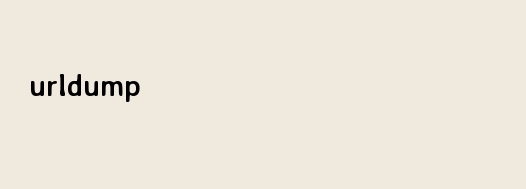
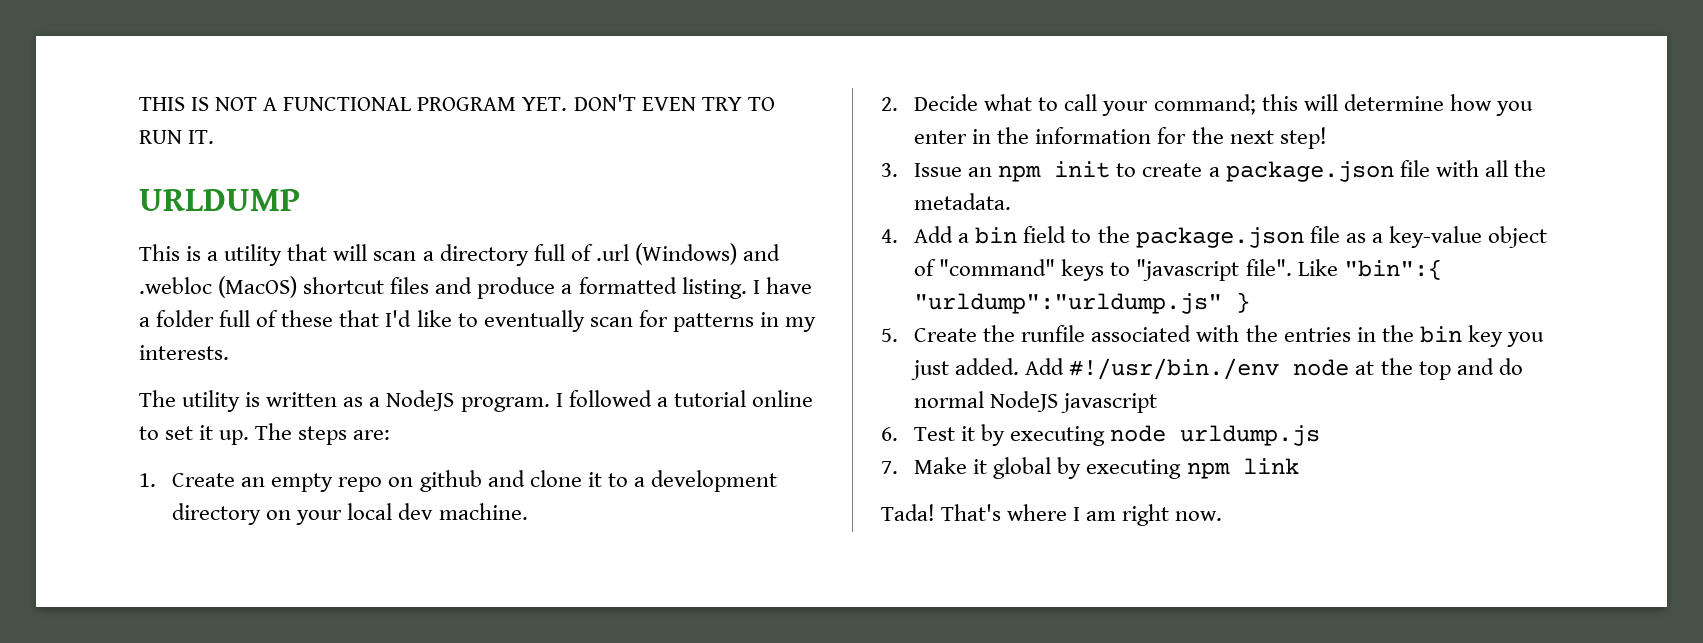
[29,74,141,102] urldump -> [139,94,775,111] [139,130,215,144] [139,189,300,211] [139,243,780,266] [139,276,812,299] [139,310,817,332] [139,345,229,360] [139,390,813,412] [139,423,391,445] [139,470,777,492] [172,503,528,525] [881,94,1533,116] [914,127,1327,149] [881,160,1546,182] [914,193,1012,210] [881,226,1547,248] [914,259,1442,281] [914,292,1251,314] [881,325,1544,347] [911,358,1523,380] [914,391,1158,413] [881,424,1321,446] [881,457,1299,479] [881,504,1223,526] THIS IS NOT A FUNCTIONAL PROGRAM YET. DON'T EVEN TRY TO RUN IT. // URLDUMP // This is a utility that will scan a directory full of .url (Windows) and .webloc (MacOS) shortcut files and produce a formatted listing. I have a folder full of these that I'd like to eventually scan for patterns in my interests. // The utility is written as a NodeJS program. I followed a tutorial online to set it up. The steps are: // 1. Create an empty repo on github and clone it to a development directory on your local dev machine. // 2. Decide what to call your command; this will determine how you enter in the information for the next step! // 3. Issue an npm init to create a package.json file with all the metadata. // 4. Add a bin field to the package.json file as a key-value object of "command" keys to "javascript file". Like "bin":{ "urldump":"urldump.js" } // 5. Create the runfile associated with the entries in the bin key you just added. Add #!/usr/bin./env node at the top and do normal NodeJS javascript // 6. Test it by executing node urldump.js // 7. Make it global by executing npm link // Tada! That's where I am right now.

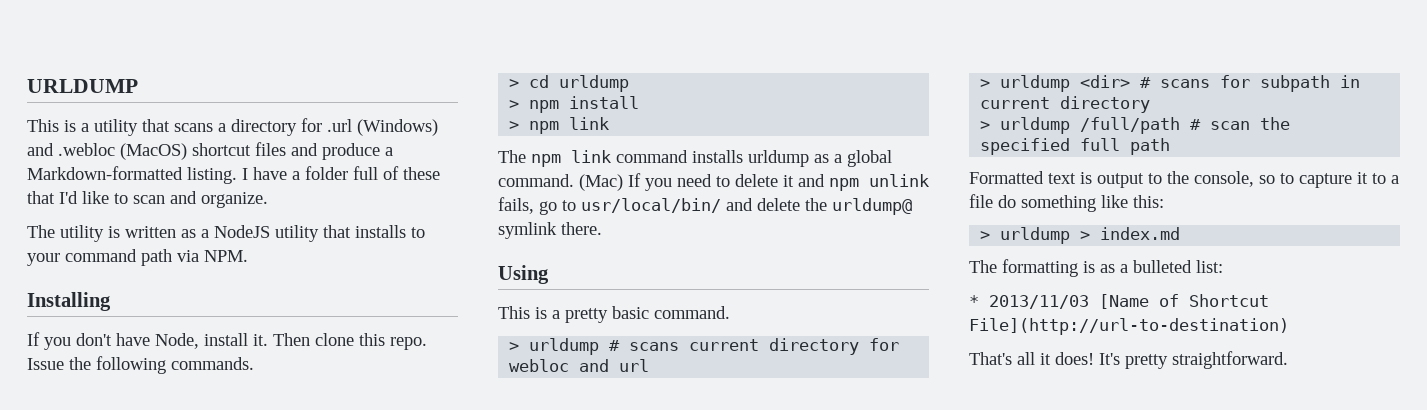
[139,94,775,111] [139,130,215,144] THIS IS NOT A FUNCTIONAL PROGRAM YET. DON'T EVEN TRY TO RUN IT. // -> (27, 86) none
[333,244,593,266] will scan a directory full of -> [174,118,322,136] scans a directory for
[578,277,677,294] formatted -> [27,166,183,180] Markdown-formatted
[483,310,817,332] [139,345,229,360] eventually scan for patterns in my interests. -> [133,191,268,208] scan and organize.
[460,390,813,412] [139,423,391,445] [139,470,777,492] [172,503,528,525] [881,94,1533,116] [914,127,1327,149] [881,160,1546,182] [914,193,1012,210] [881,226,1547,248] [914,259,1442,281] [914,292,1251,314] [881,325,1544,347] [911,358,1523,380] [914,391,1158,413] [881,424,1321,446] [881,457,1299,479] [881,504,1223,526] program. I followed a tutorial online to set it up. The steps are: // 1. Create an empty repo on github and clone it to a development directory on your local dev machine. // 2. Decide what to call your command; this will determine how you enter in the information for the next step! // 3. Issue an npm init to create a package.json file with all the metadata. // 4. Add a bin field to the package.json file as a key-value object of "command" keys to "javascript file". Like "bin":{ "urldump":"urldump.js" } // 5. Create the runfile associated with the entries in the bin key you just added. Add #!/usr/bin./env node at the top and do normal NodeJS javascript // 6. Test it by executing node urldump.js // 7. Make it global by executing npm link // Tada! That's where I am right now. -> [275,225,425,242] [27,249,248,266] [27,292,111,311] [27,332,427,350] [27,356,254,374] [509,75,630,92] [509,96,640,113] [509,117,610,134] [498,150,892,167] [498,173,929,191] [498,197,912,215] [498,222,602,239] [498,265,549,284] [498,306,730,323] [509,338,900,355] [509,359,650,372] [980,75,1361,92] [980,96,1151,113] [980,117,1291,134] [980,138,1171,155] [969,171,1399,188] [969,194,1164,212] [980,227,1181,244] [969,259,1223,277] [969,294,1269,309] [969,318,1289,335] [969,351,1288,369] utility that installs to your command path via NPM. // Installing // If you don't have Node, install it. Then clone this repo. Issue the following commands. // > cd urldump // > npm install // > npm link // The npm link command installs urldump as a global command. (Mac) If you need to delete it and npm unlink fails, go to usr/local/bin/ and delete the urldump@ symlink there. // Using // This is a pretty basic command. // > urldump # scans current directory for webloc and url // > urldump <dir> # scans for subpath in current directory // > urldump /full/path # scan the specified full path // Formatted text is output to the console, so to capture it to a file do something like this: // > urldump > index.md // The formatting is as a bulleted list: // * 2013/11/03 [Name of Shortcut File](http://url-to-destination) // That's all it does! It's pretty straightforward.

